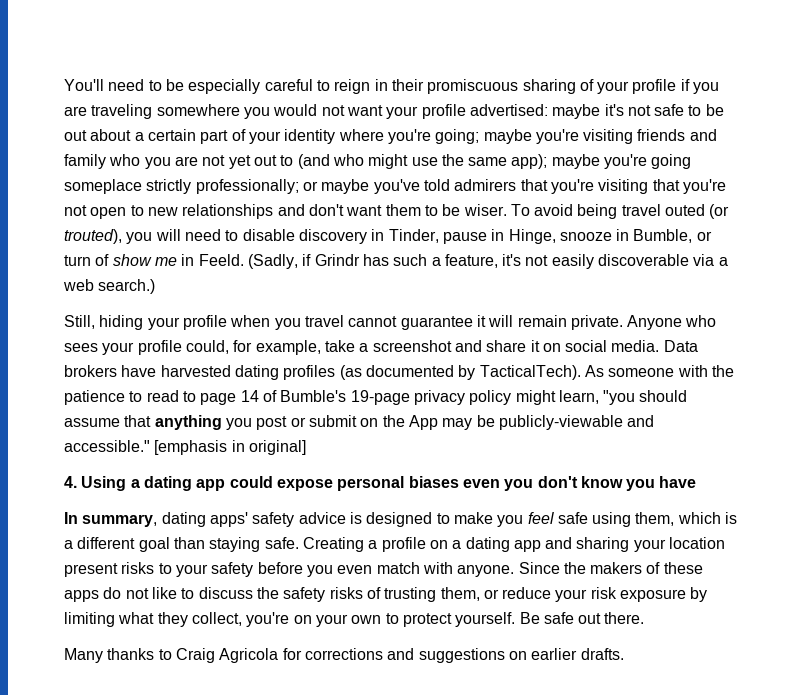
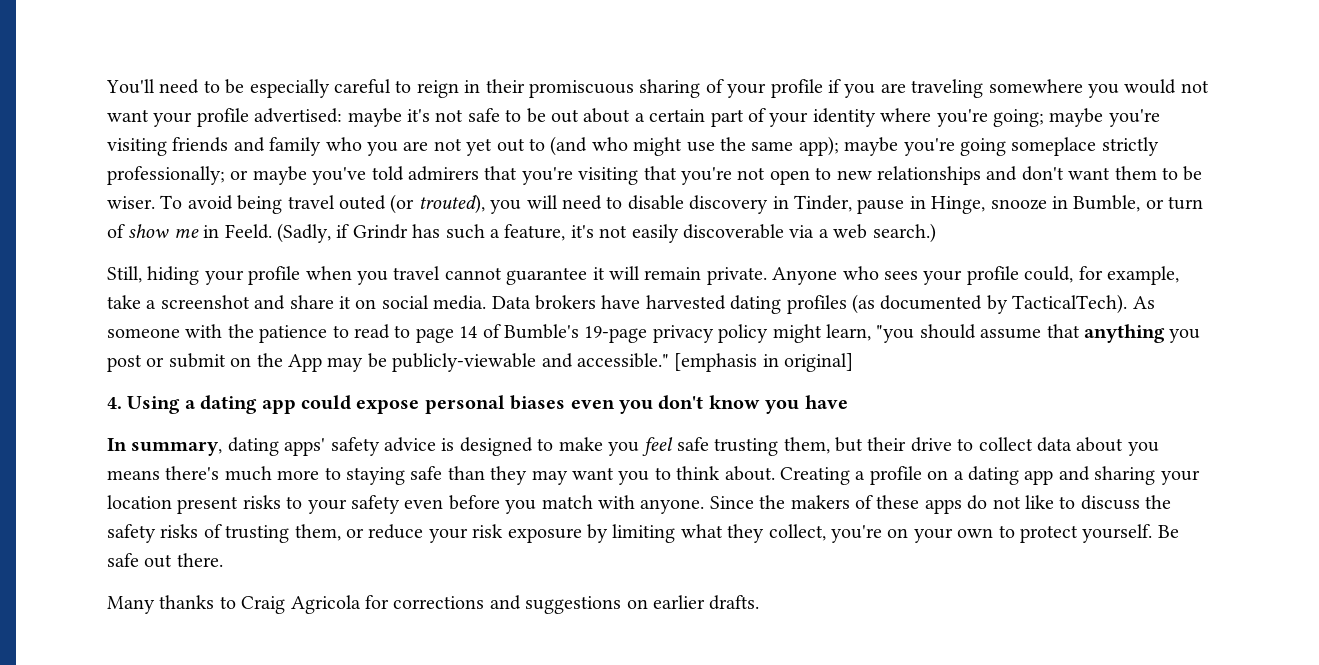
[592,512,738,527] [64,537,299,552] using them, which is a different goal than staying safe. -> [714,437,1159,456] [107,466,775,485] trusting them, but their drive to collect data about you means there's much more to staying safe than they may want you to think about.
(254, 569) none -> [404,499,444,509] even
[337,565,373,574] even -> (537, 507) none

